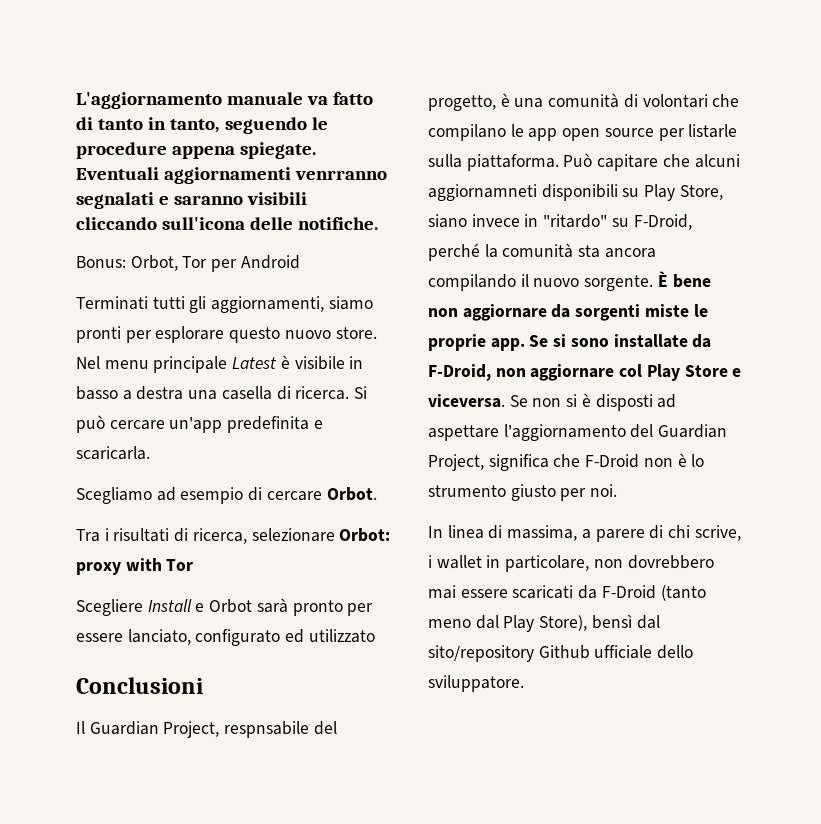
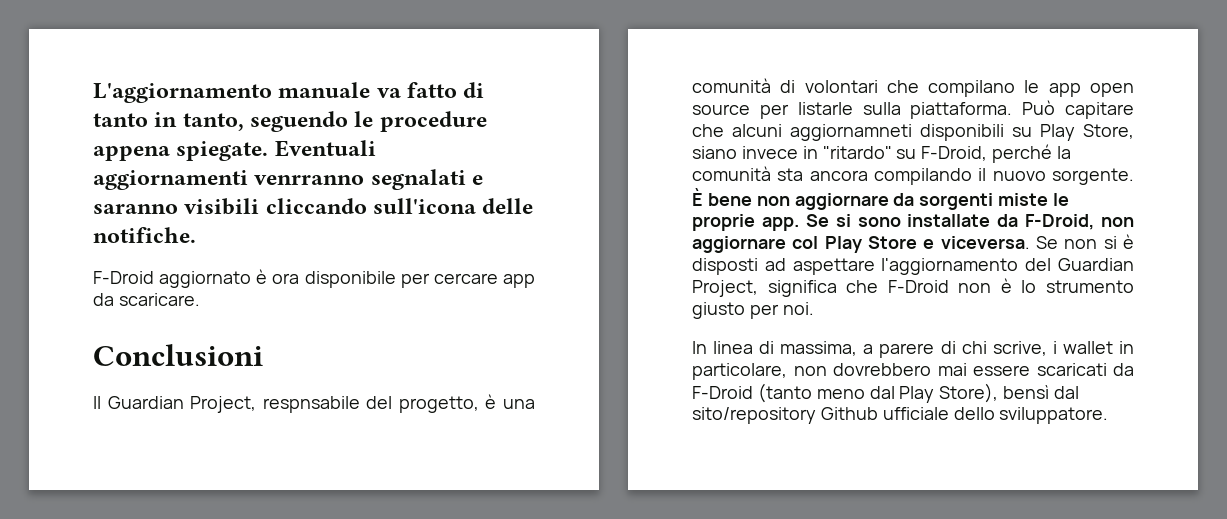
[76,255,300,272] [76,296,373,313] [76,326,377,343] [76,355,364,373] [76,386,368,400] [76,415,323,433] [76,446,150,460] [76,487,377,504] [76,528,391,544] [76,558,194,575] [76,598,374,616] [76,629,375,646] Bonus: Orbot, Tor per Android // Terminati tutti gli aggiornamenti, siamo pronti per esplorare questo nuovo store. Nel menu principale Latest è visibile in basso a destra una casella di ricerca. Si può cercare un'app predefinita e scaricarla. // Scegliamo ad esempio di cercare Orbot. // Tra i risultati di ricerca, selezionare Orbot: proxy with Tor // Scegliere Install e Orbot sarà pronto per essere lanciato, configurato ed utilizzato -> [93,269,535,288] [93,293,200,306] F-Droid aggiornato è ora disponibile per cercare app da scaricare.

